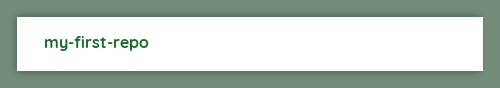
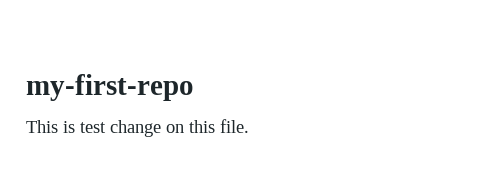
(149, 43) none -> [26,119,249,137] // This is test change on this file.

